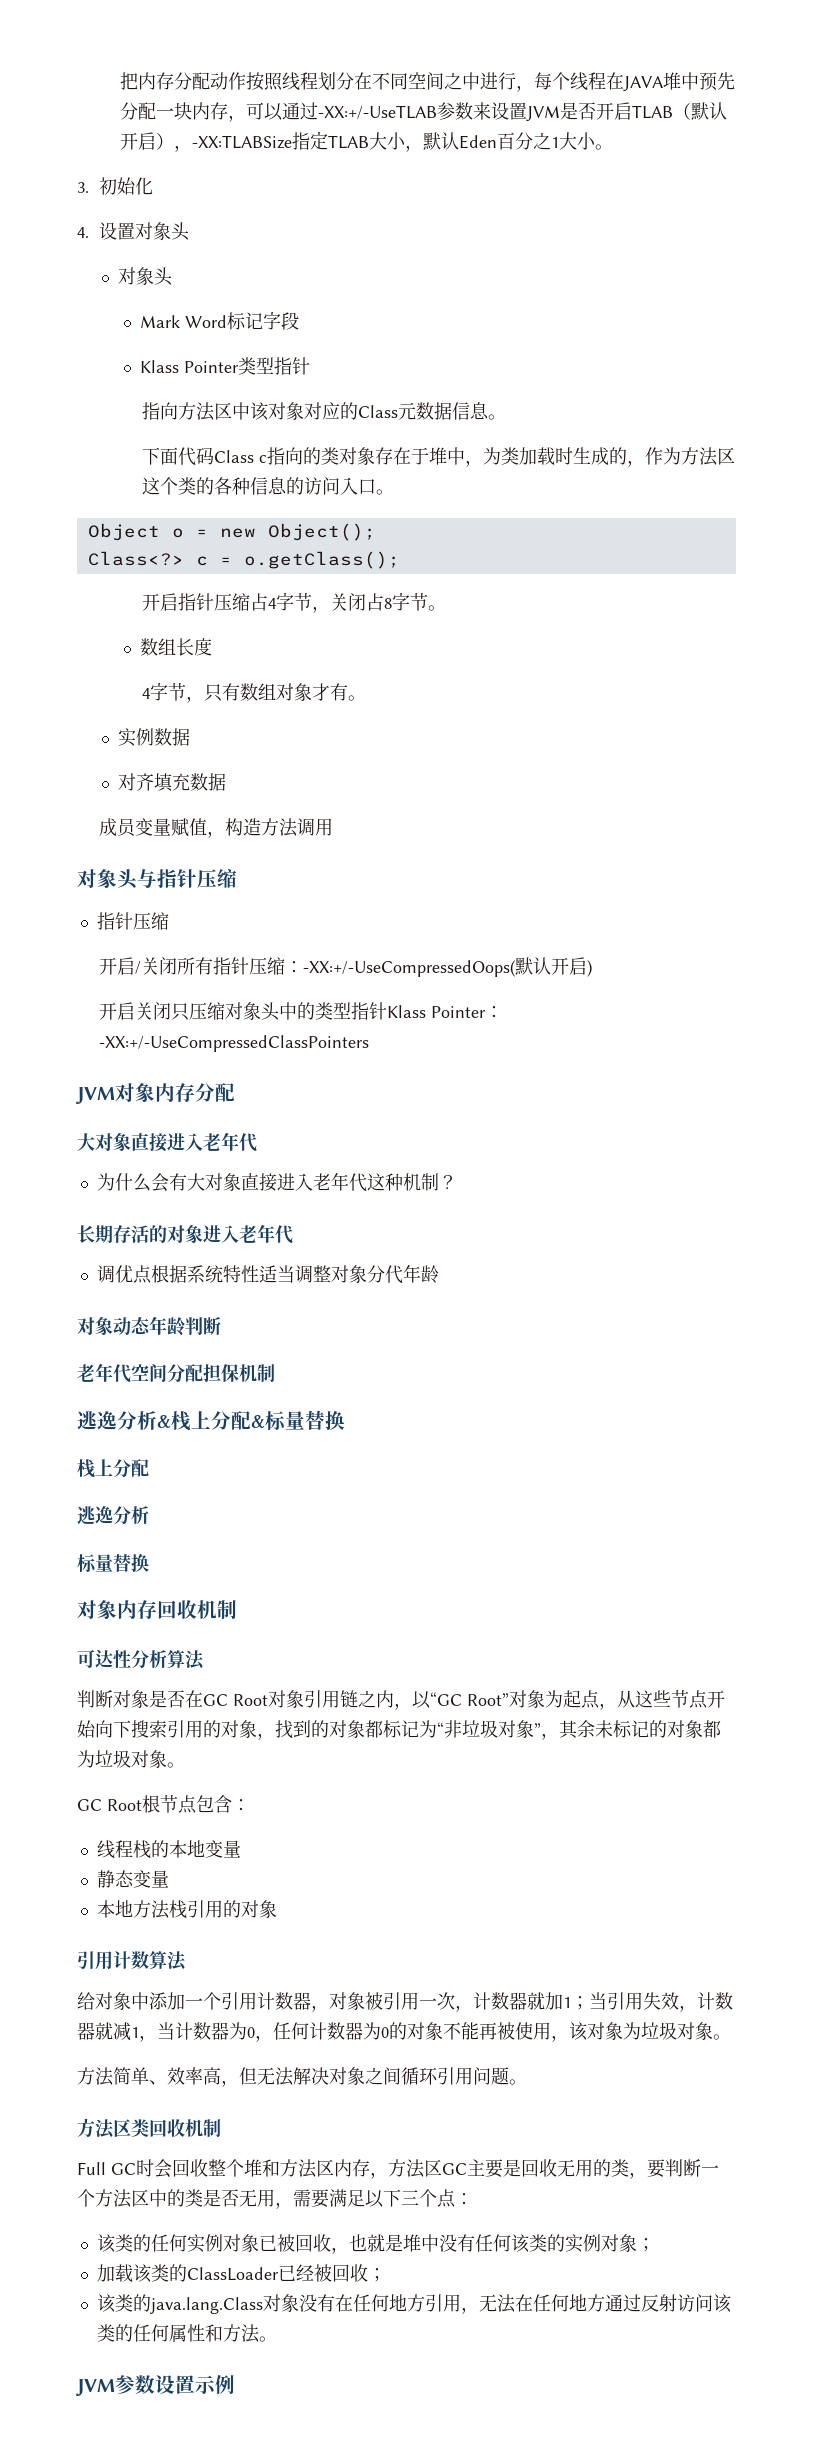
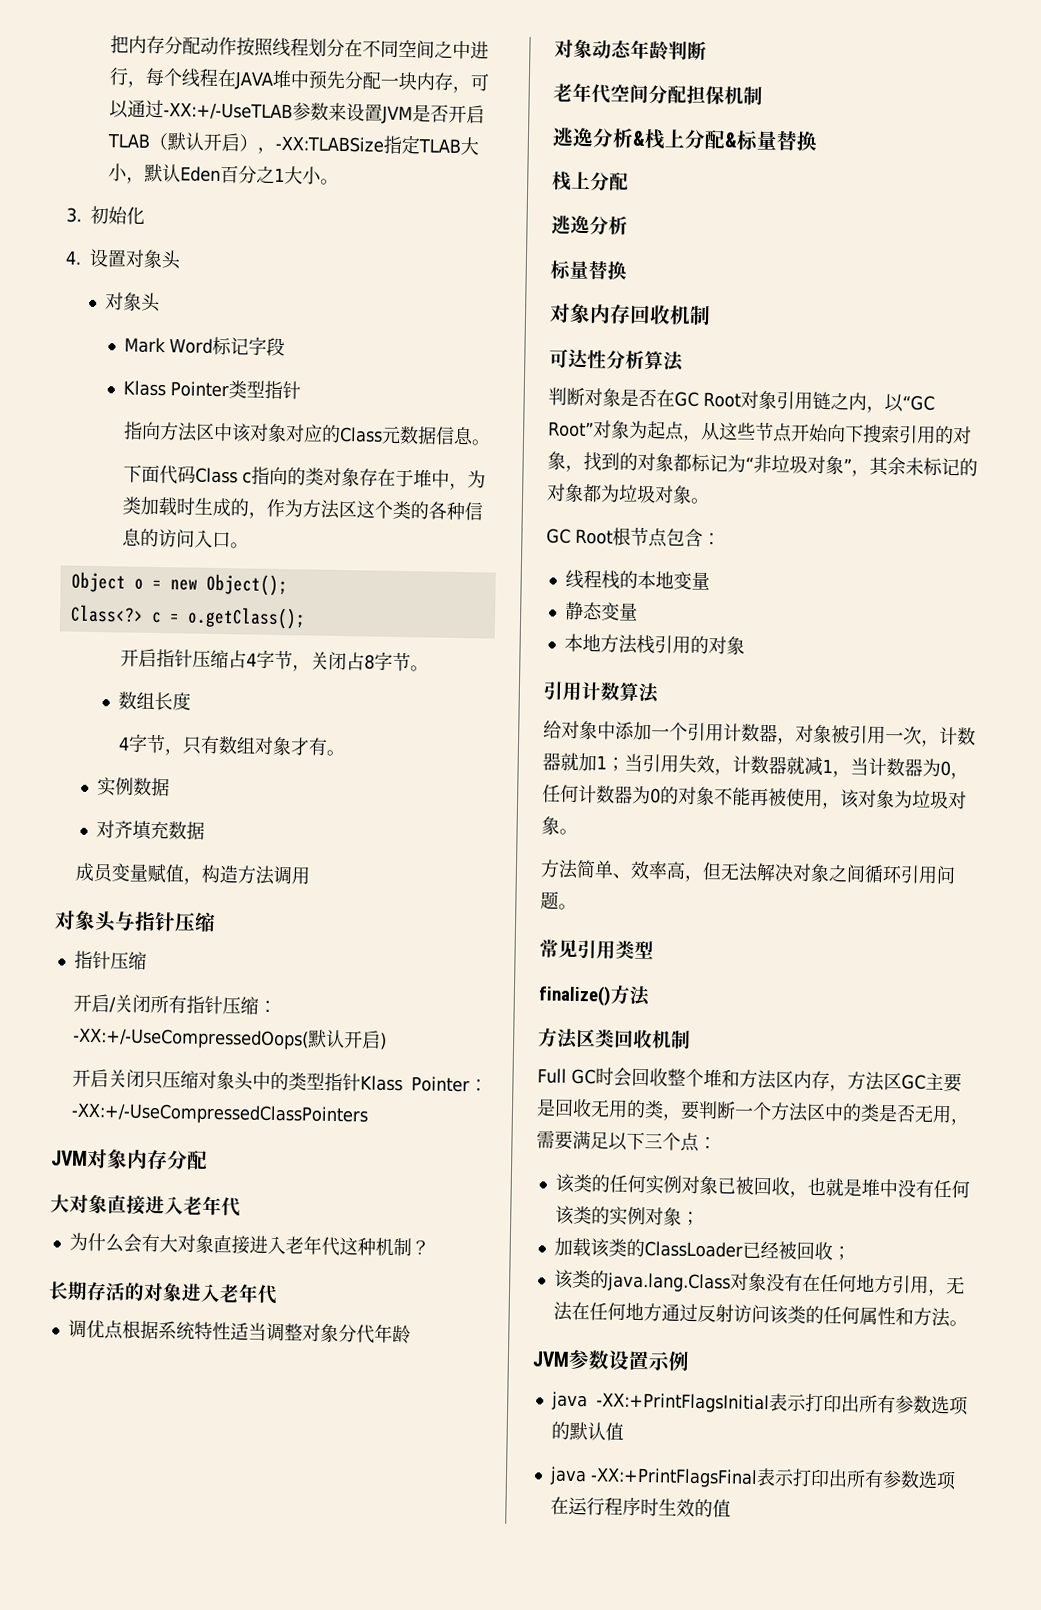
(527, 2082) none -> [539,939,654,960] [538,984,651,1007] // 常见引用类型 // finalize()方法
(235, 2384) none -> [550,1391,969,1416] [550,1421,624,1441] [548,1466,957,1491] [549,1496,731,1518] // java -XX:+PrintFlagsInitial表示打印出所有参数选项的默认值 // java -XX:+PrintFlagsFinal表示打印出所有参数选项在运行程序时生效的值

